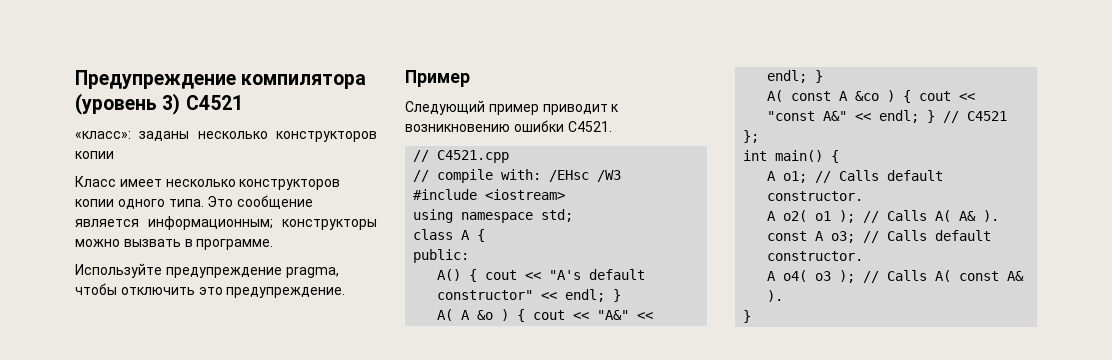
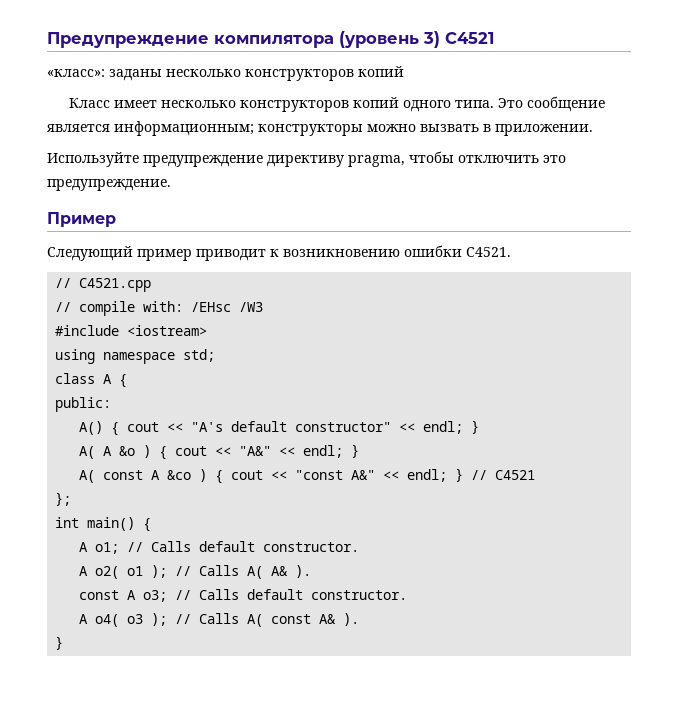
[75,151,114,159] копии -> [358,66,404,77] копий
[75,199,114,207] копии -> [353,97,400,108] копий
[196,239,274,250] программе. -> [495,124,593,136] приложении.
(282, 272) none -> [267,155,344,167] директиву

